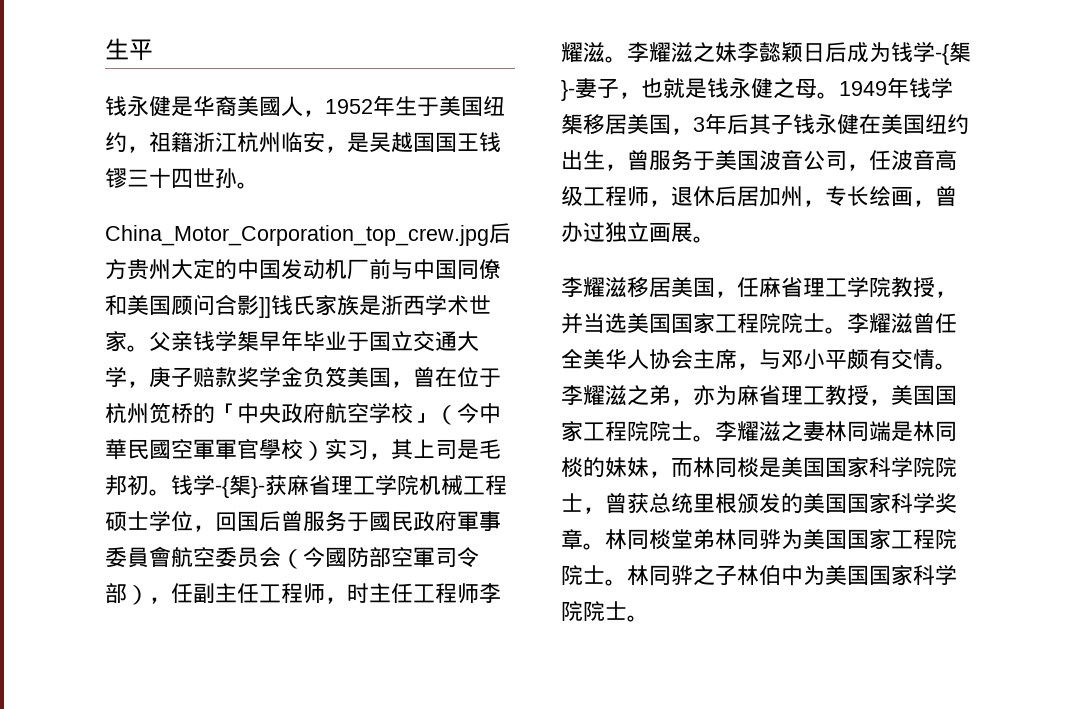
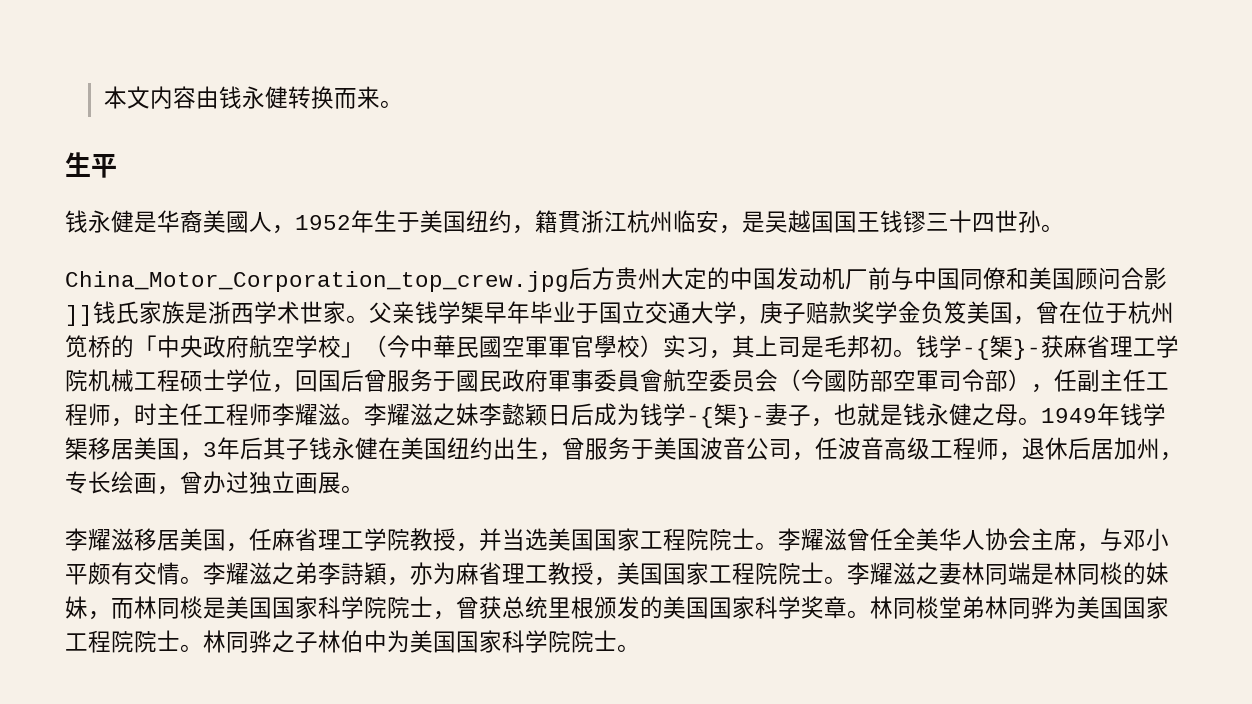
(105, 49) none -> [103,86,403,109] 本文内容由钱永健转换而来。 //
[149,132,193,152] 祖籍 -> [535,210,581,233] 籍貫
(671, 395) none -> [318,562,387,585] 李詩穎

